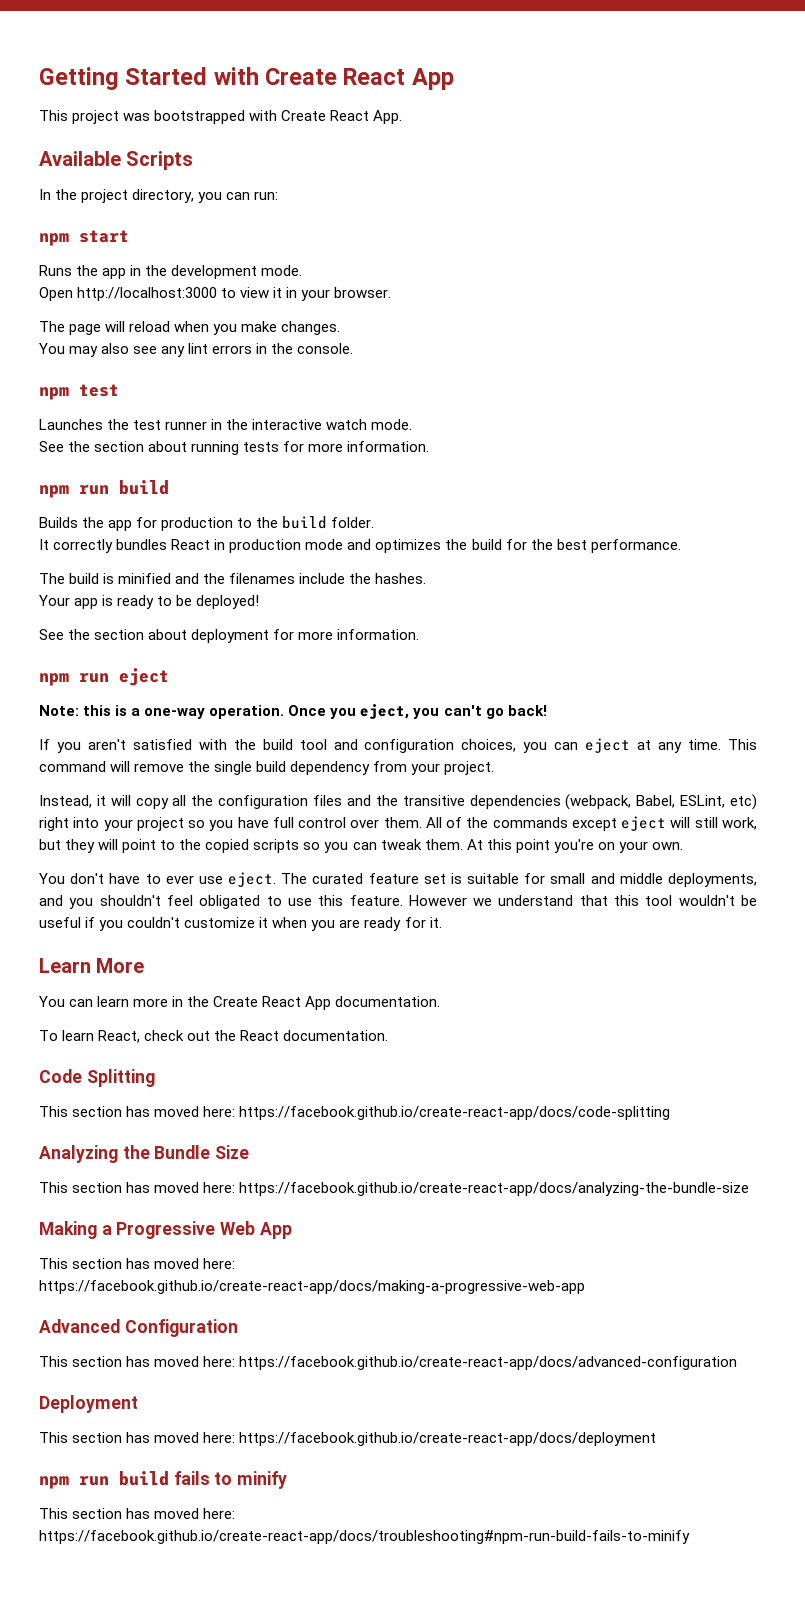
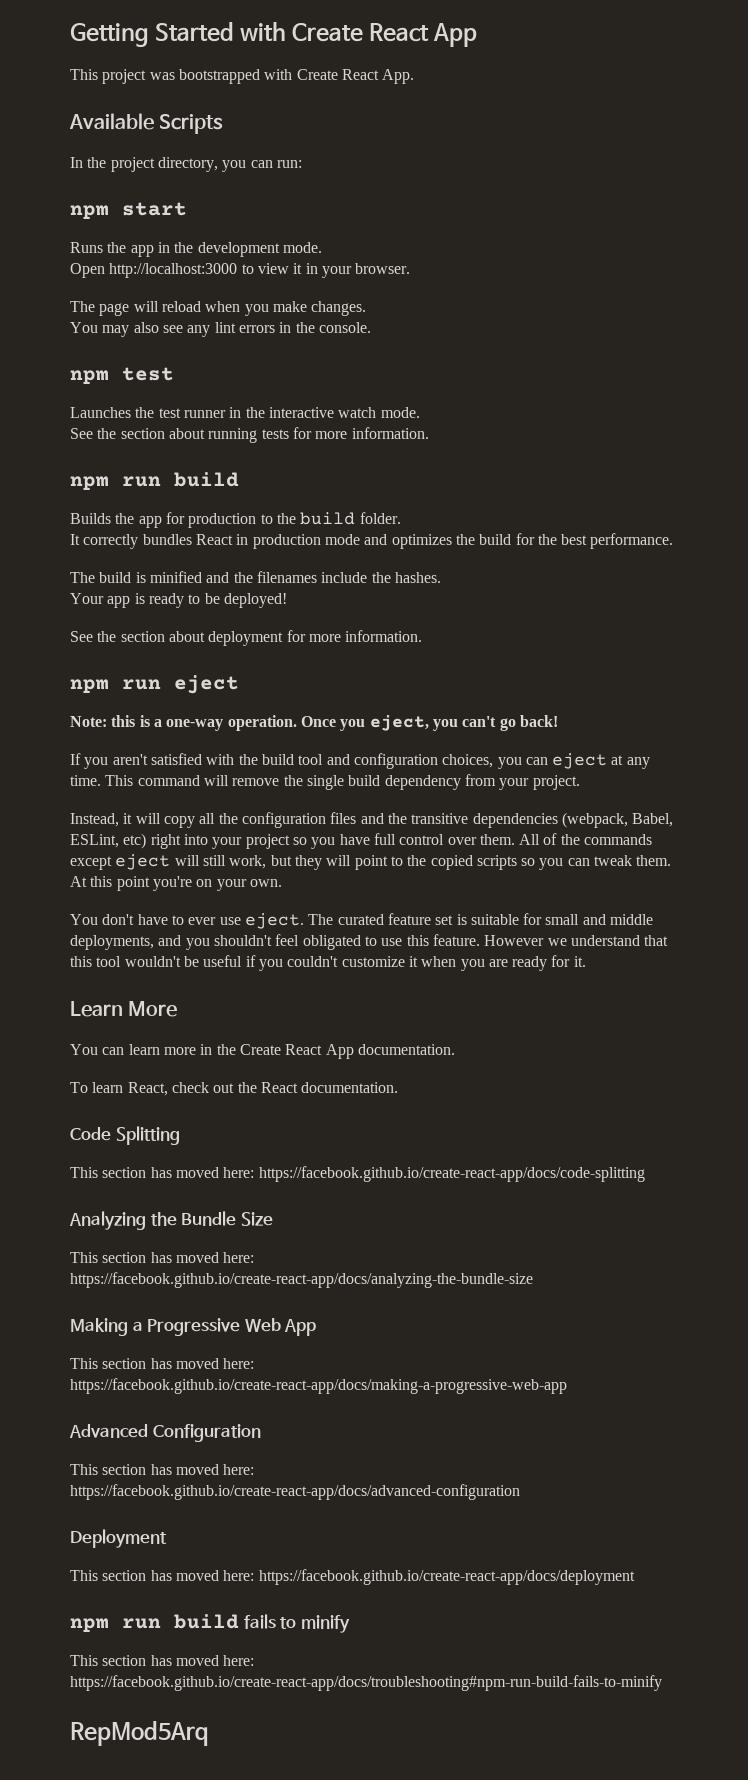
(690, 1537) none -> [70,1721,209,1746] // RepMod5Arq

